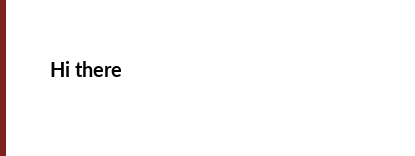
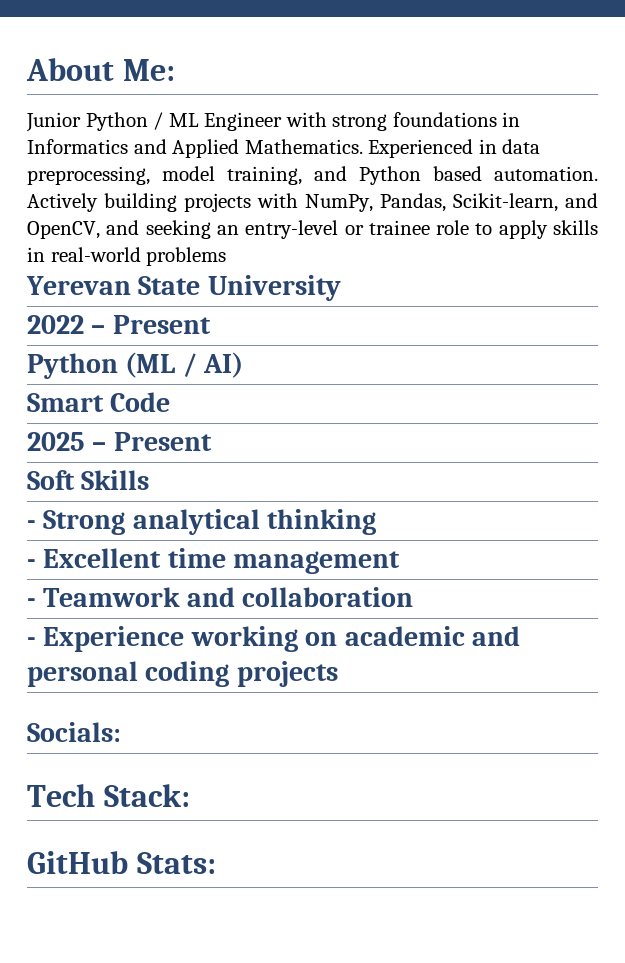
[50,61,123,77] Hi there -> [26,58,175,81] [26,112,521,132] [27,139,541,158] [27,166,598,185] [27,193,598,212] [27,220,598,239] [27,247,227,266] [26,275,341,301] [27,315,211,334] [27,352,244,379] [27,392,171,412] [27,432,212,451] [27,470,150,490] [27,509,377,535] [27,548,401,574] [27,587,414,607] [27,626,521,652] [27,661,338,687] [27,722,121,742] [27,784,190,807] [27,851,216,874] About Me: // Junior Python / ML Engineer with strong foundations in Informatics and Applied Mathematics. Experienced in data preprocessing, model training, and Python based automation. Actively building projects with NumPy, Pandas, Scikit-learn, and OpenCV, and seeking an entry-level or trainee role to apply skills in real-world problems // Yerevan State University // 2022 – Present // Python (ML / AI) // Smart Code // 2025 – Present // Soft Skills // - Strong analytical thinking // - Excellent time management // - Teamwork and collaboration // - Experience working on academic and personal coding projects // Socials: // Tech Stack: // GitHub Stats:

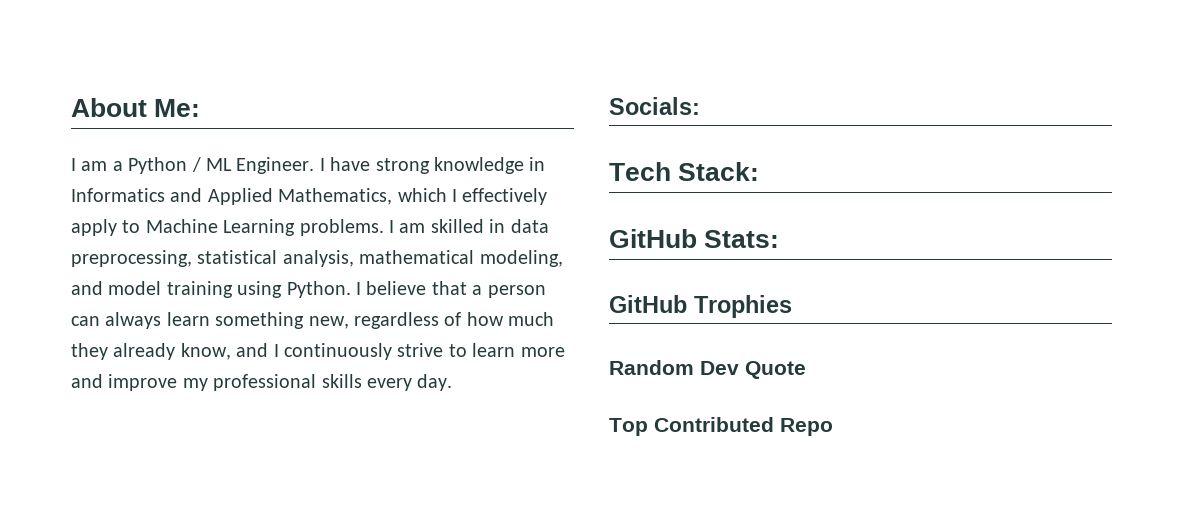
[26,112,521,132] [27,139,541,158] [27,166,598,185] [27,193,598,212] [27,220,598,239] [27,247,227,266] [26,275,341,301] [27,315,211,334] [27,352,244,379] [27,392,171,412] [27,432,212,451] [27,470,150,490] [27,509,377,535] [27,548,401,574] [27,587,414,607] [27,626,521,652] [27,661,338,687] Junior Python / ML Engineer with strong foundations in Informatics and Applied Mathematics. Experienced in data preprocessing, model training, and Python based automation. Actively building projects with NumPy, Pandas, Scikit-learn, and OpenCV, and seeking an entry-level or trainee role to apply skills in real-world problems // Yerevan State University // 2022 – Present // Python (ML / AI) // Smart Code // 2025 – Present // Soft Skills // - Strong analytical thinking // - Excellent time management // - Teamwork and collaboration // - Experience working on academic and personal coding projects -> [71,157,546,174] [71,188,548,205] [71,219,549,236] [71,250,563,267] [71,281,546,298] [71,312,555,329] [71,343,565,360] [71,374,453,391] I am a Python / ML Engineer. I have strong knowledge in Informatics and Applied Mathematics, which I effectively apply to Machine Learning problems. I am skilled in data preprocessing, statistical analysis, mathematical modeling, and model training using Python. I believe that a person can always learn something new, regardless of how much they already know, and I continuously strive to learn more and improve my professional skills every day.
(216, 863) none -> [609,295,792,318] [609,360,806,379] [609,417,833,436] // GitHub Trophies // Random Dev Quote // Top Contributed Repo

